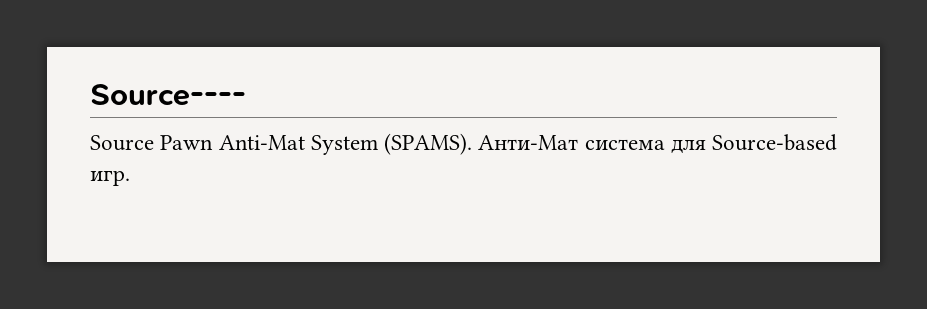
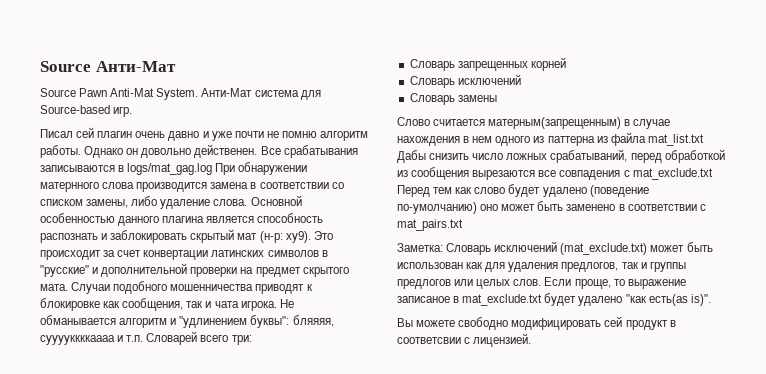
[90,84,246,106] Source---- -> [40,61,176,72] Source Анти-Мат
[310,133,472,155] System (SPAMS). -> [156,88,199,100] System.
(130, 178) none -> [40,127,369,141] [40,144,358,158] [40,162,308,175] [40,182,344,192] [40,195,302,209] [40,213,324,226] [40,229,333,243] [40,250,328,260] [40,263,349,277] [40,281,313,294] [40,298,294,311] [40,315,334,328] [40,331,252,345] [409,57,566,71] [409,74,521,88] [409,93,497,105] [397,117,671,129] [397,132,704,146] [397,149,725,163] [397,167,713,180] [397,184,649,197] [397,201,706,214] [397,219,463,231] [397,241,713,255] [397,262,686,272] [397,277,686,289] [397,293,711,306] [397,316,676,330] [397,333,532,347] // Писал сей плагин очень давно и уже почти не помню алгоритм работы. Однако он довольно действенен. Все срабатывания записываются в logs/mat_gag.log При обнаружении матернного слова производится замена в соответствии со списком замены, либо удаление слова. Основной особенностью данного плагина является способность распознать и заблокировать скрытый мат (н-р: xy9). Это происходит за счет конвертации латинских символов в "русские" и дополнительной проверки на предмет скрытого мата. Случаи подобного мошенничества приводят к блокировке как сообщения, так и чата игрока. Не обманывается алгоритм и "удлинением буквы": бляяяя, сууууккккаааа и т.п. Словарей всего три: // Словарь запрещенных корней // Словарь исключений // Словарь замены // Слово считается матерным(запрещенным) в случае нахождения в нем одного из паттерна из файла mat_list.txt Дабы снизить число ложных срабатываний, перед обработкой из сообщения вырезаются все совпадения с mat_exclude.txt Перед тем как слово будет удалено (поведение по-умолчанию) оно может быть заменено в соответствии с mat_pairs.txt // Заметка: Словарь исключений (mat_exclude.txt) может быть использован как для удаления предлогов, так и группы предлогов или целых слов. Если проще, то выражение записаное в mat_exclude.txt будет удалено "как есть(as is)". // Вы можете свободно модифицировать сей продукт в соответсвии с лицензией.

